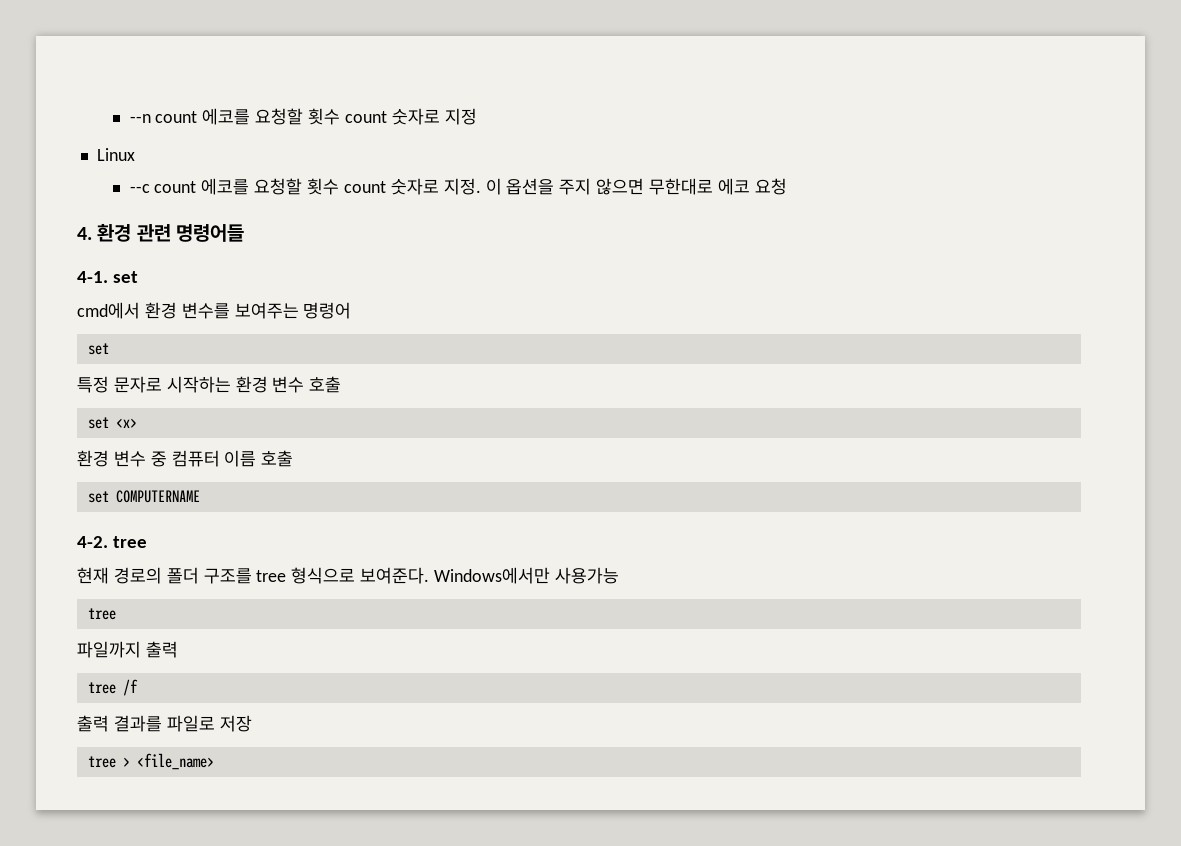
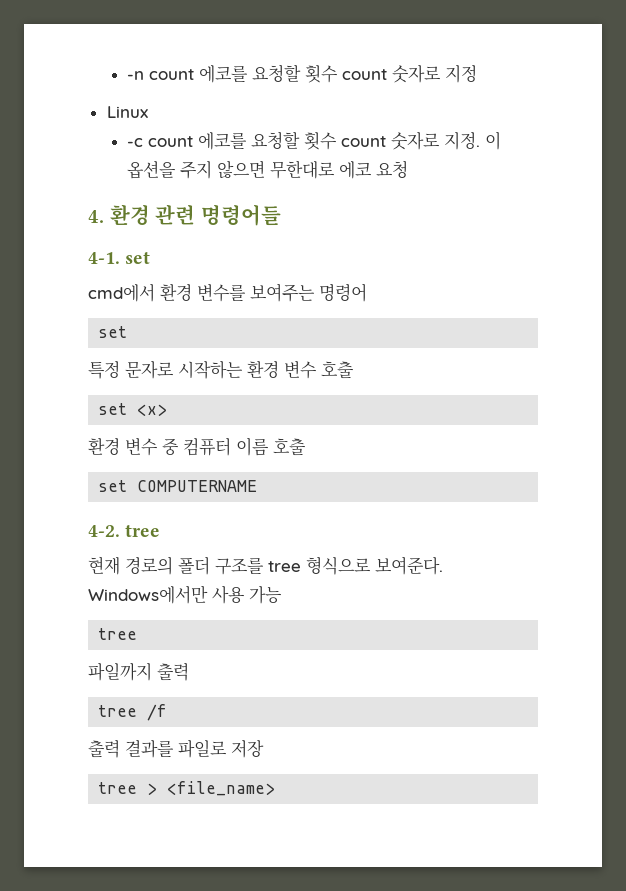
[129,114,151,123] --n -> [126,71,144,80] -n
[129,184,150,193] --c -> [126,138,143,147] -c
[554,567,619,584] 사용가능 -> [212,585,282,604] 사용 가능

